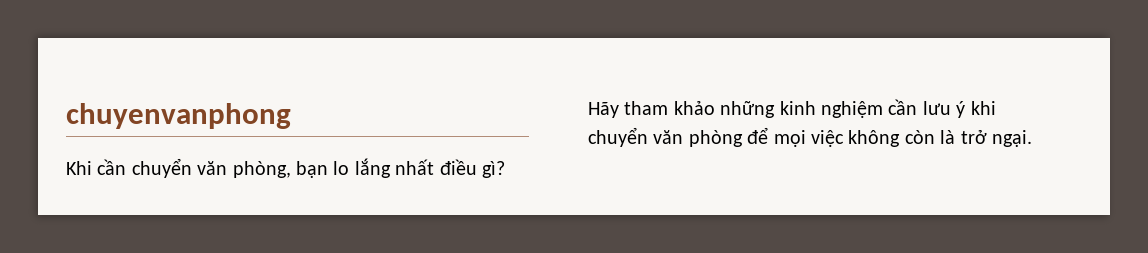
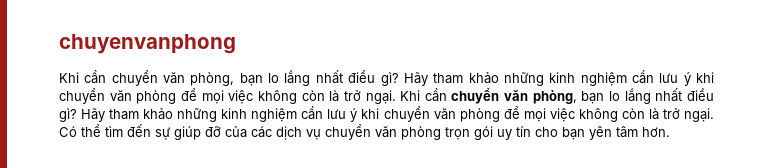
(1032, 138) none -> [400,88,714,104] [59,106,714,122] [59,124,670,140] Khi cần chuyển văn phòng, bạn lo lắng nhất điều gì? Hãy tham khảo những kinh nghiệm cần lưu ý khi chuyển văn phòng để mọi việc không còn là trở ngại. Có thể tìm đến sự giúp đỡ của các dịch vụ chuyển văn phòng trọn gói uy tín cho bạn yên tâm hơn.

